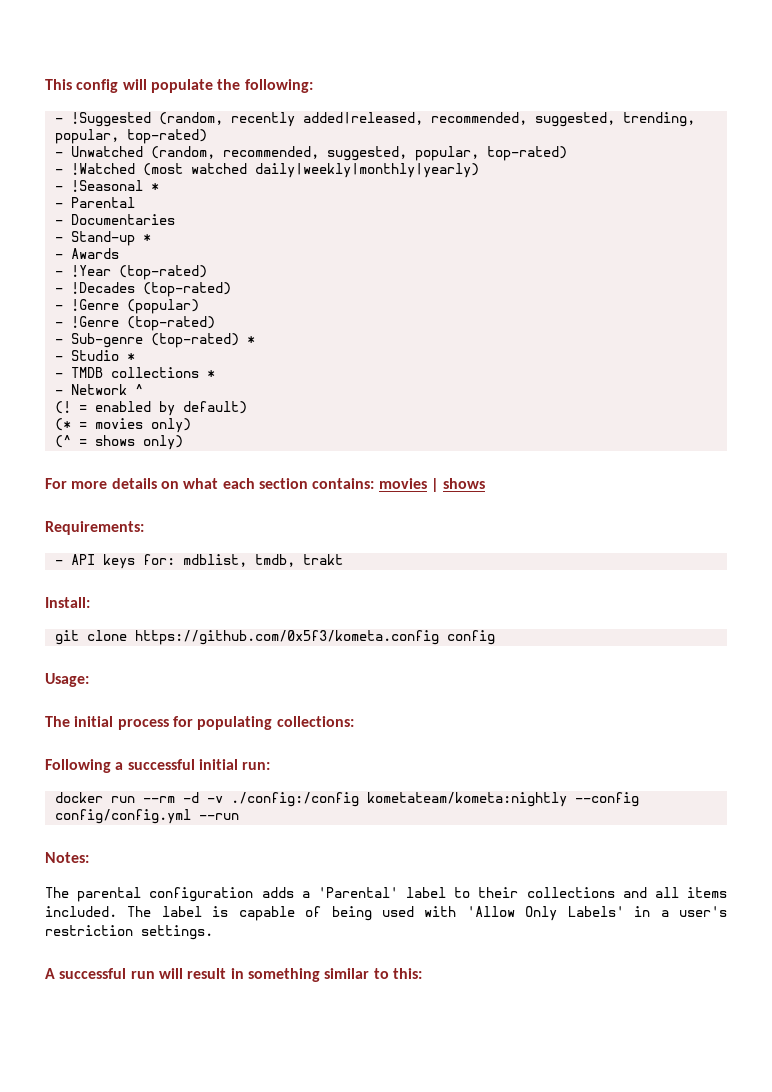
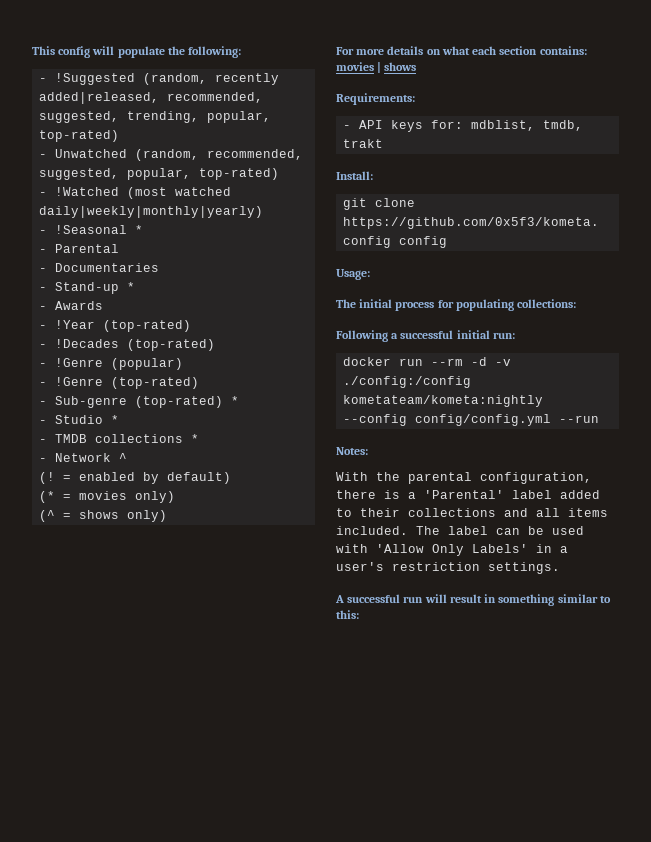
[45,887,294,902] The parental configuration adds -> [336,472,592,484] [336,490,400,499] With the parental configuration, there is
(446, 892) none -> [560,490,600,499] added
[212,906,372,921] is capable of being -> [496,526,544,535] can be

